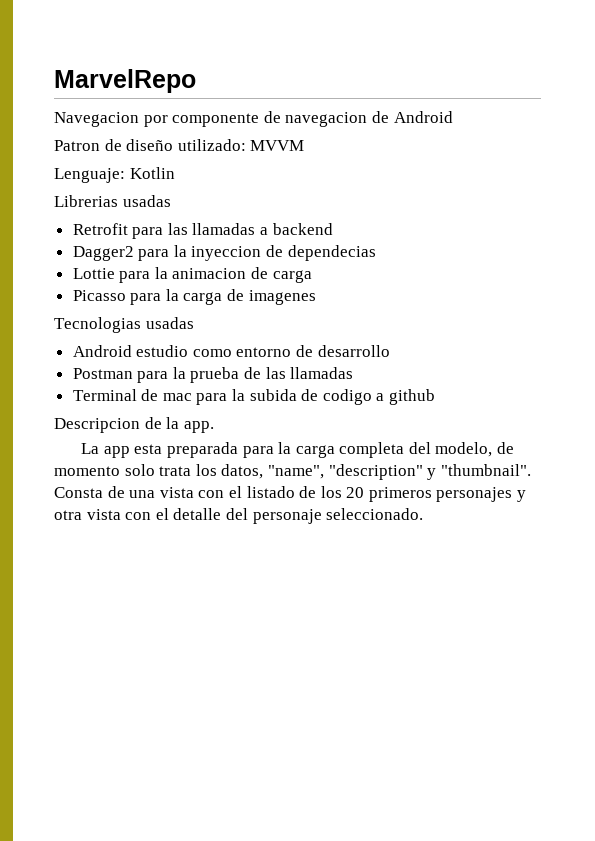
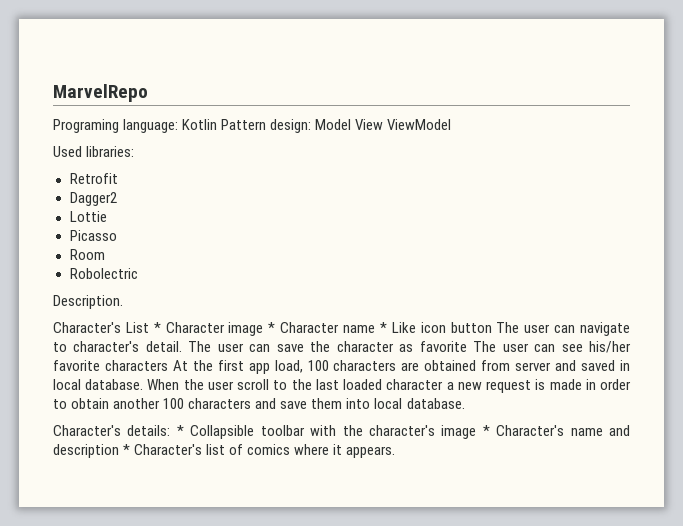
[54,111,453,127] [54,139,305,151] [54,167,175,183] [54,195,171,207] [72,223,333,239] [72,245,376,261] [72,267,312,283] [72,289,316,305] [54,317,194,333] [72,345,390,357] [72,367,354,383] [72,389,436,405] [54,417,214,433] [81,442,515,458] [54,464,531,480] [54,486,527,502] [54,508,424,524] Navegacion por componente de navegacion de Android // Patron de diseño utilizado: MVVM // Lenguaje: Kotlin // Librerias usadas // Retrofit para las llamadas a backend // Dagger2 para la inyeccion de dependecias // Lottie para la animacion de carga // Picasso para la carga de imagenes // Tecnologias usadas // Android estudio como entorno de desarrollo // Postman para la prueba de las llamadas // Terminal de mac para la subida de codigo a github // Descripcion de la app. // La app esta preparada para la carga completa del modelo, de momento solo trata los datos, "name", "description" y "thumbnail". Consta de una vista con el listado de los 20 primeros personajes y otra vista con el detalle del personaje seleccionado. -> [53,119,452,133] [53,146,135,157] [69,173,118,184] [69,192,117,206] [69,211,107,222] [69,230,117,241] [69,249,105,260] [69,268,138,279] [53,295,123,309] [53,322,631,336] [53,341,631,353] [53,360,630,374] [53,379,632,393] [53,398,465,409] [53,425,630,439] [53,444,396,458] Programing language: Kotlin Pattern design: Model View ViewModel // Used libraries: // Retrofit // Dagger2 // Lottie // Picasso // Room // Robolectric // Description. // Character's List * Character image * Character name * Like icon button The user can navigate to character's detail. The user can save the character as favorite The user can see his/her favorite characters At the first app load, 100 characters are obtained from server and saved in local database. When the user scroll to the last loaded character a new request is made in order to obtain another 100 characters and save them into local database. // Character's details: * Collapsible toolbar with the character's image * Character's name and description * Character's list of comics where it appears.

